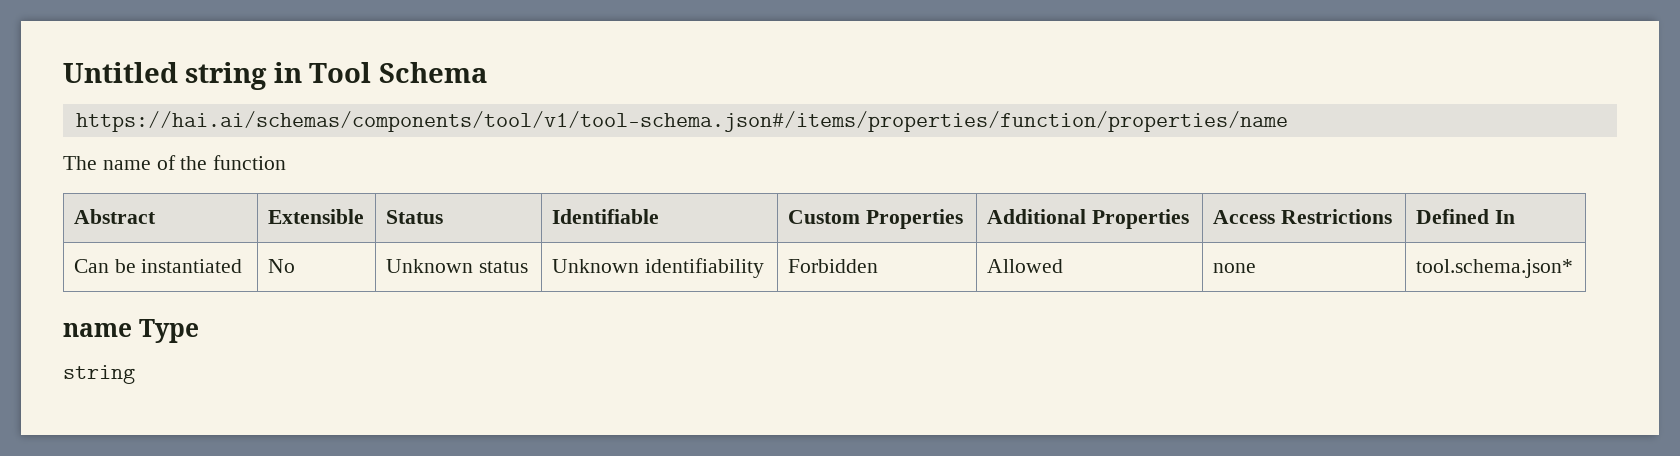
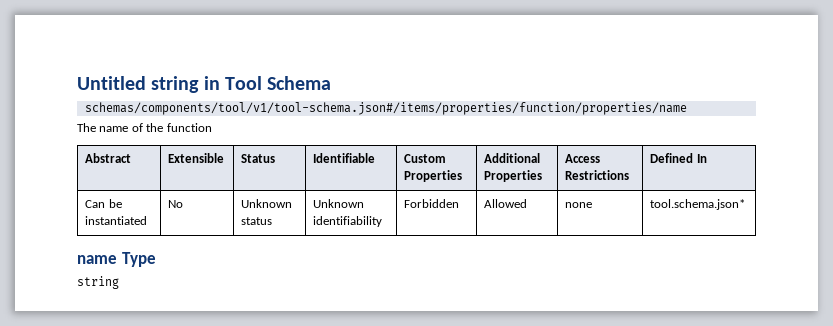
[75,111,1288,132] https://hai.ai/schemas/components/tool/v1/tool-schema.json#/items/properties/function/properties/name -> [84,102,687,115] schemas/components/tool/v1/tool-schema.json#/items/properties/function/properties/name

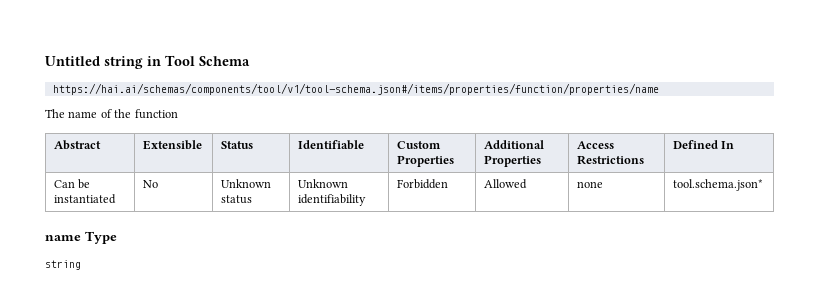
[84,102,687,115] schemas/components/tool/v1/tool-schema.json#/items/properties/function/properties/name -> [52,83,659,95] https://hai.ai/schemas/components/tool/v1/tool-schema.json#/items/properties/function/properties/name

